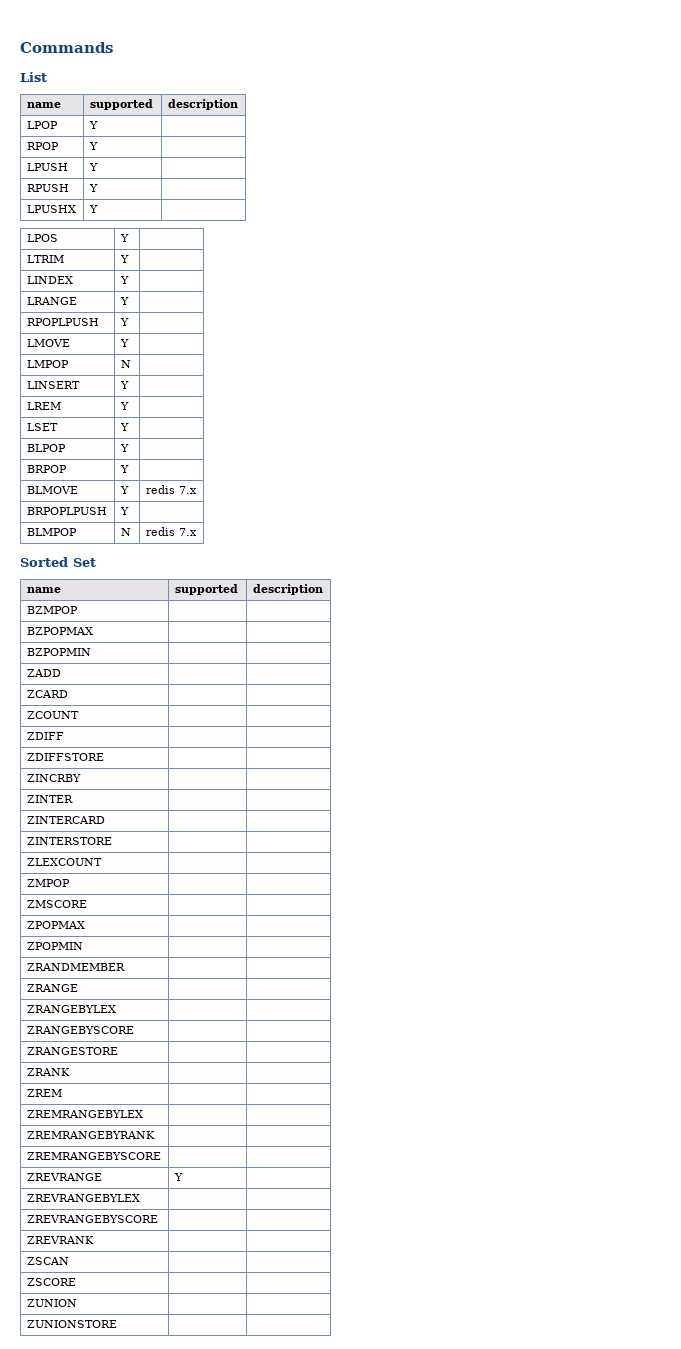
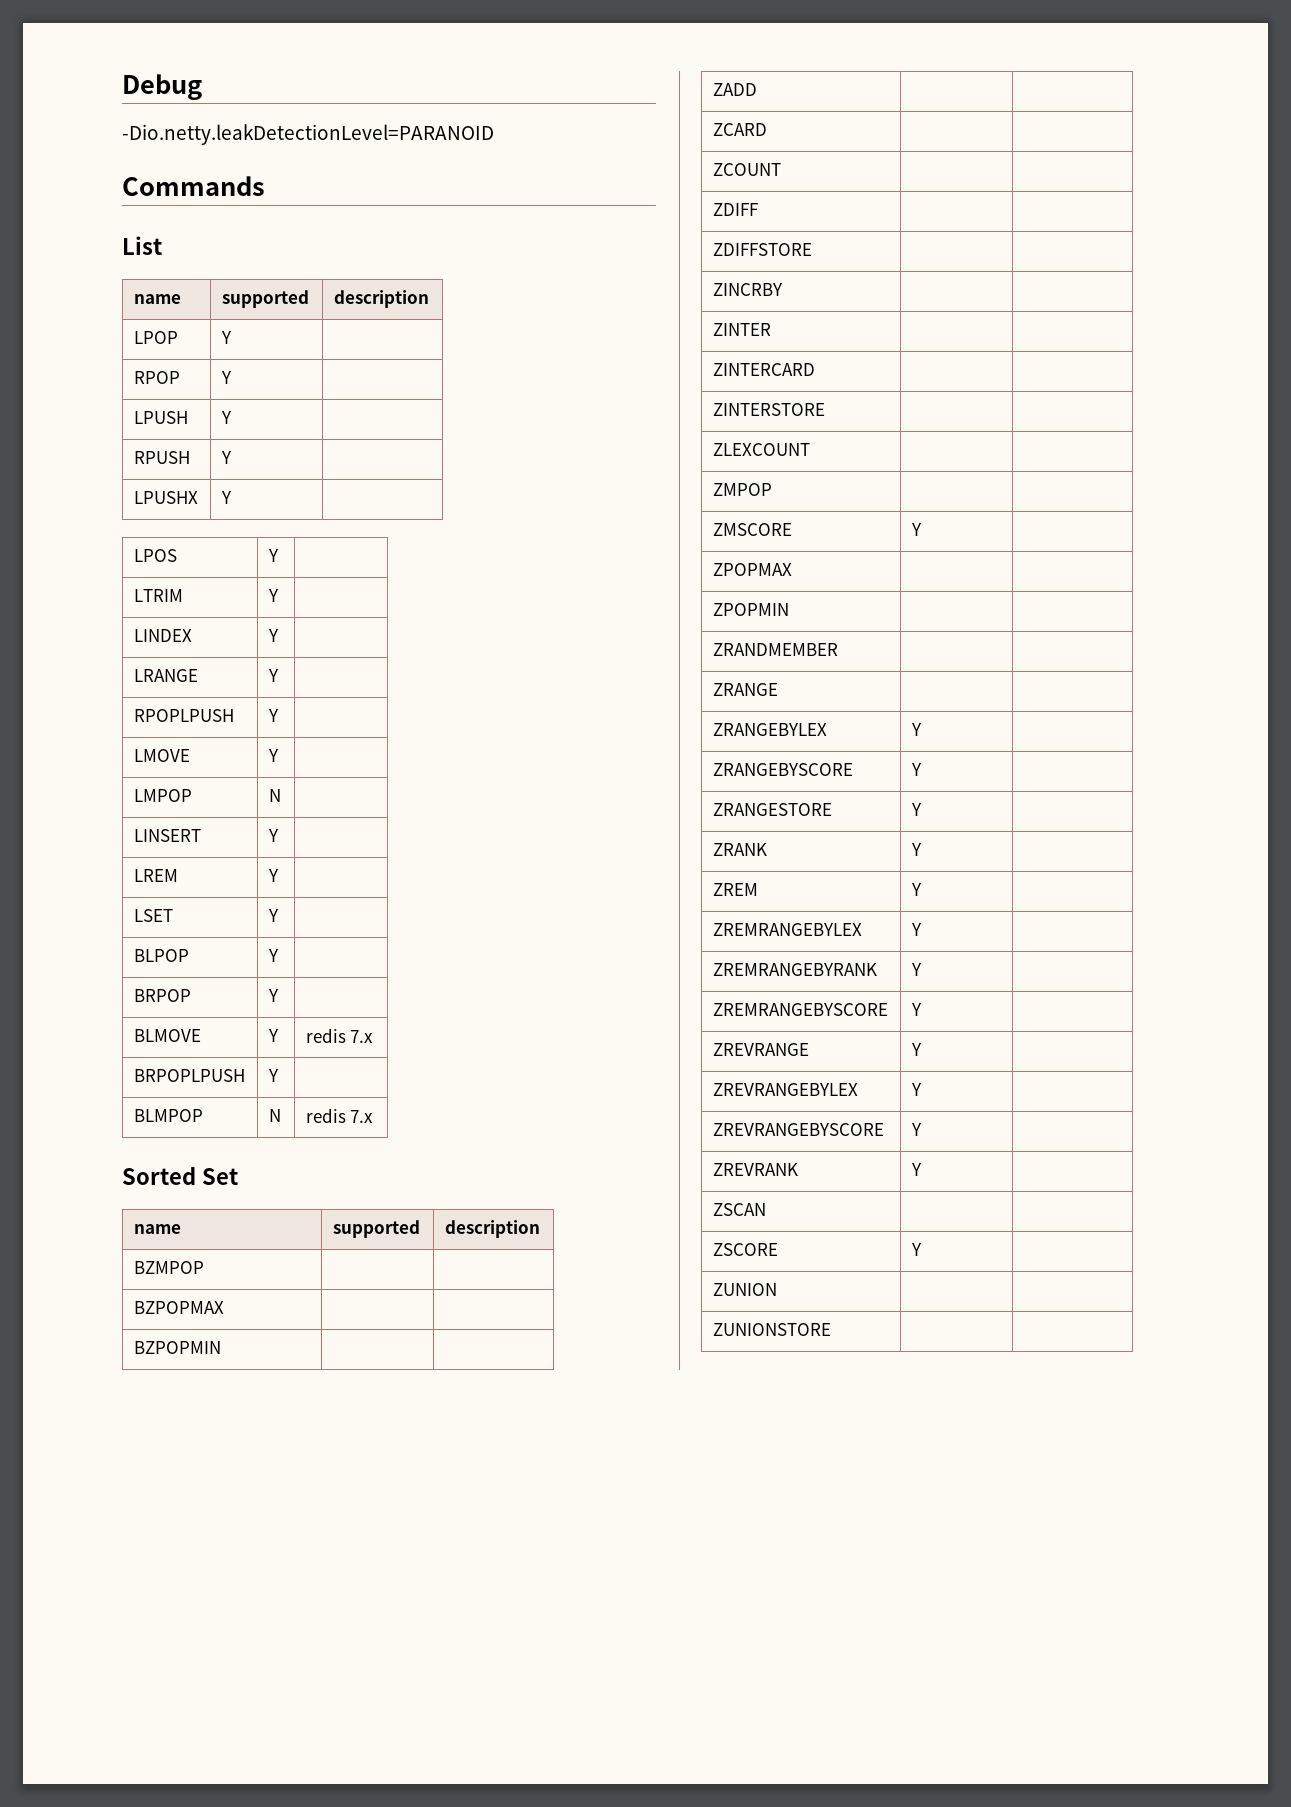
(20, 47) none -> [122,74,202,100] [122,124,494,145] Debug // -Dio.netty.leakDetectionLevel=PARANOID //
(87, 904) none -> [910,523,922,536] Y
(116, 1009) none -> [910,723,922,736] Y
(134, 1030) none -> [910,763,922,776] Y
(118, 1051) none -> [910,803,922,816] Y
(70, 1072) none -> [910,843,922,856] Y
(62, 1093) none -> [910,883,922,896] Y
(143, 1114) none -> [910,923,922,936] Y
(155, 1135) none -> [910,963,922,976] Y
(161, 1156) none -> [910,1003,922,1016] Y
(140, 1198) none -> [910,1083,922,1096] Y
(158, 1219) none -> [910,1123,922,1136] Y
(94, 1240) none -> [910,1163,922,1176] Y
(76, 1282) none -> [910,1243,922,1256] Y

